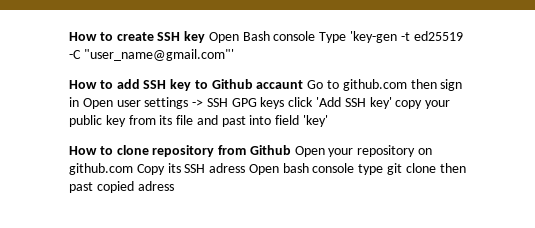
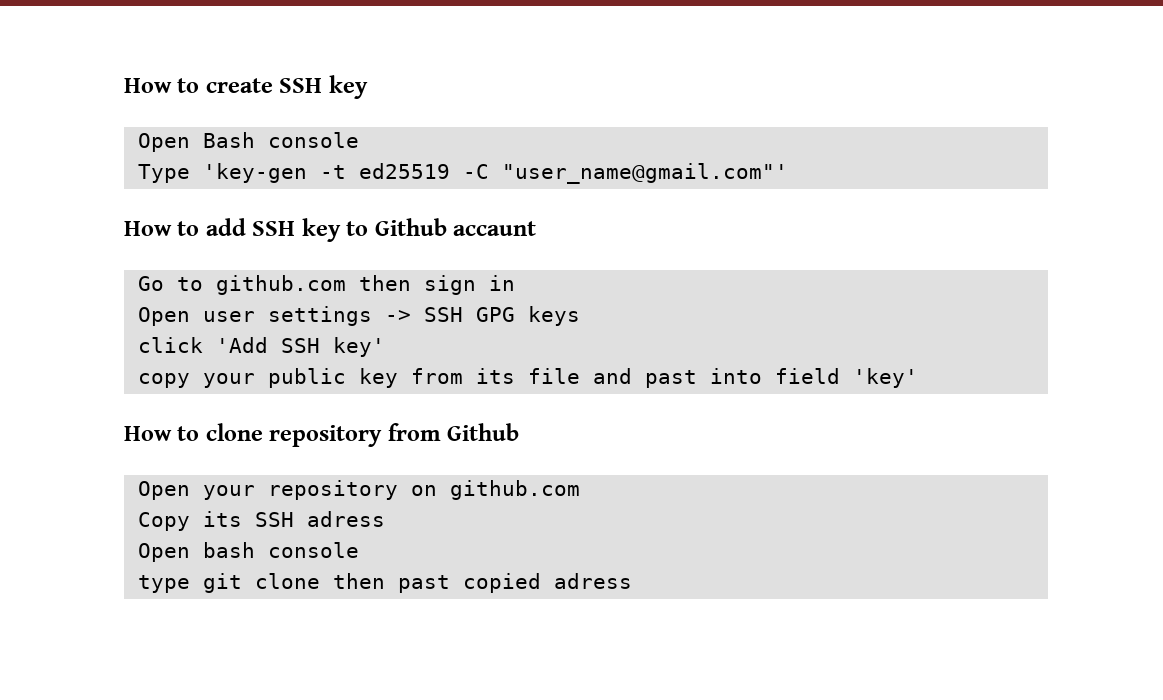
(206, 37) none -> (368, 87) //
(316, 36) none -> (360, 140) //
(304, 84) none -> (537, 228) //
(79, 102) none -> (516, 283) //
(285, 103) none -> (581, 316) //
(392, 103) none -> (386, 347) //
(291, 150) none -> (520, 432) //
(133, 169) none -> (581, 490) //
(246, 168) none -> (386, 519) //
(355, 168) none -> (360, 550) //

